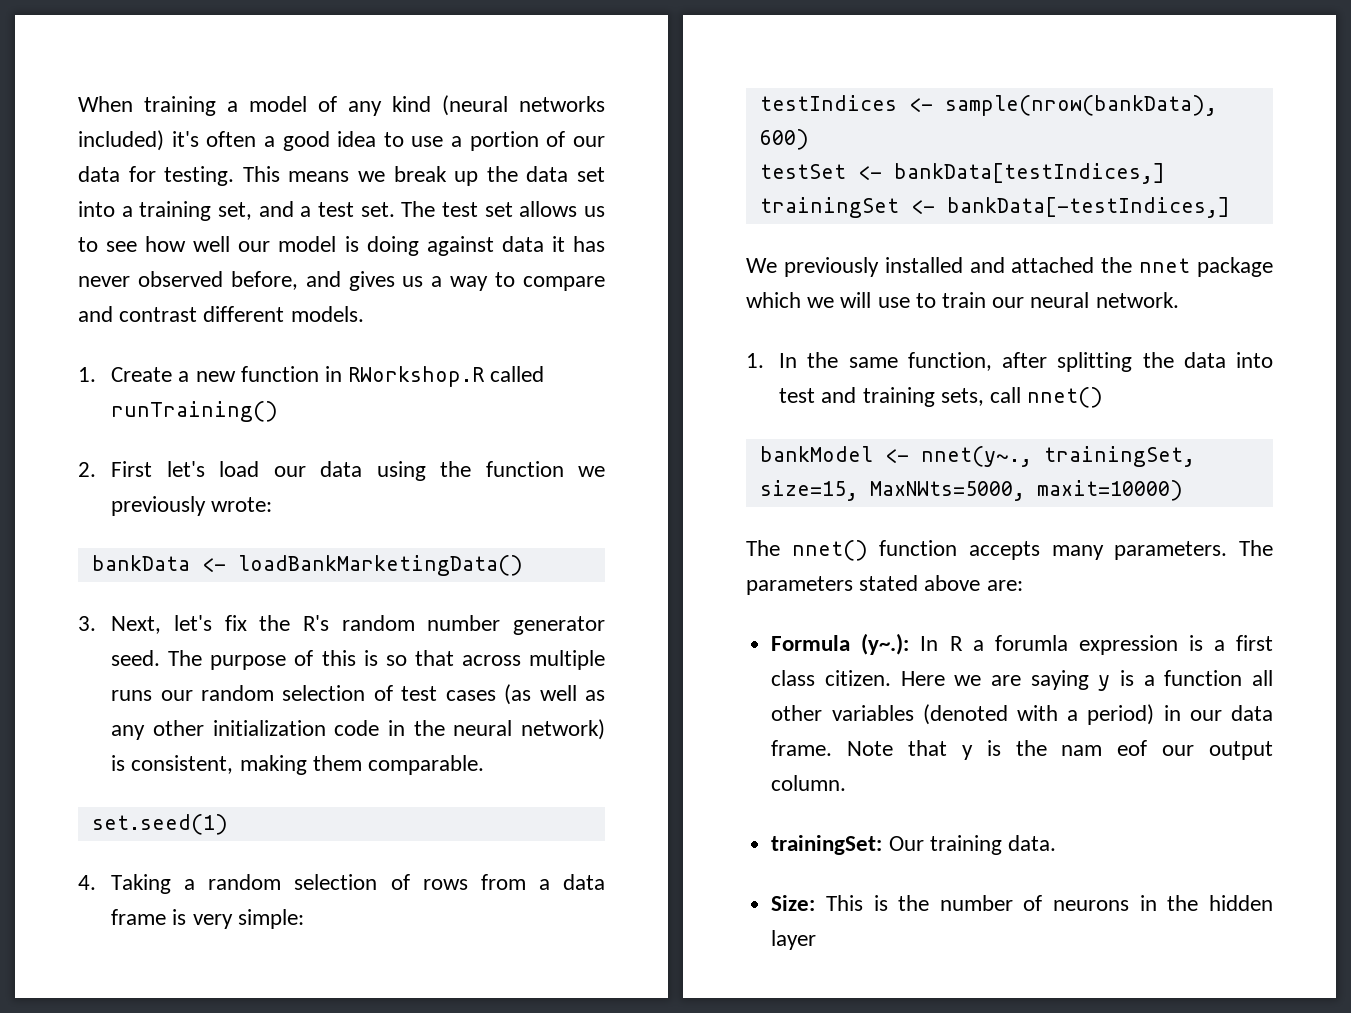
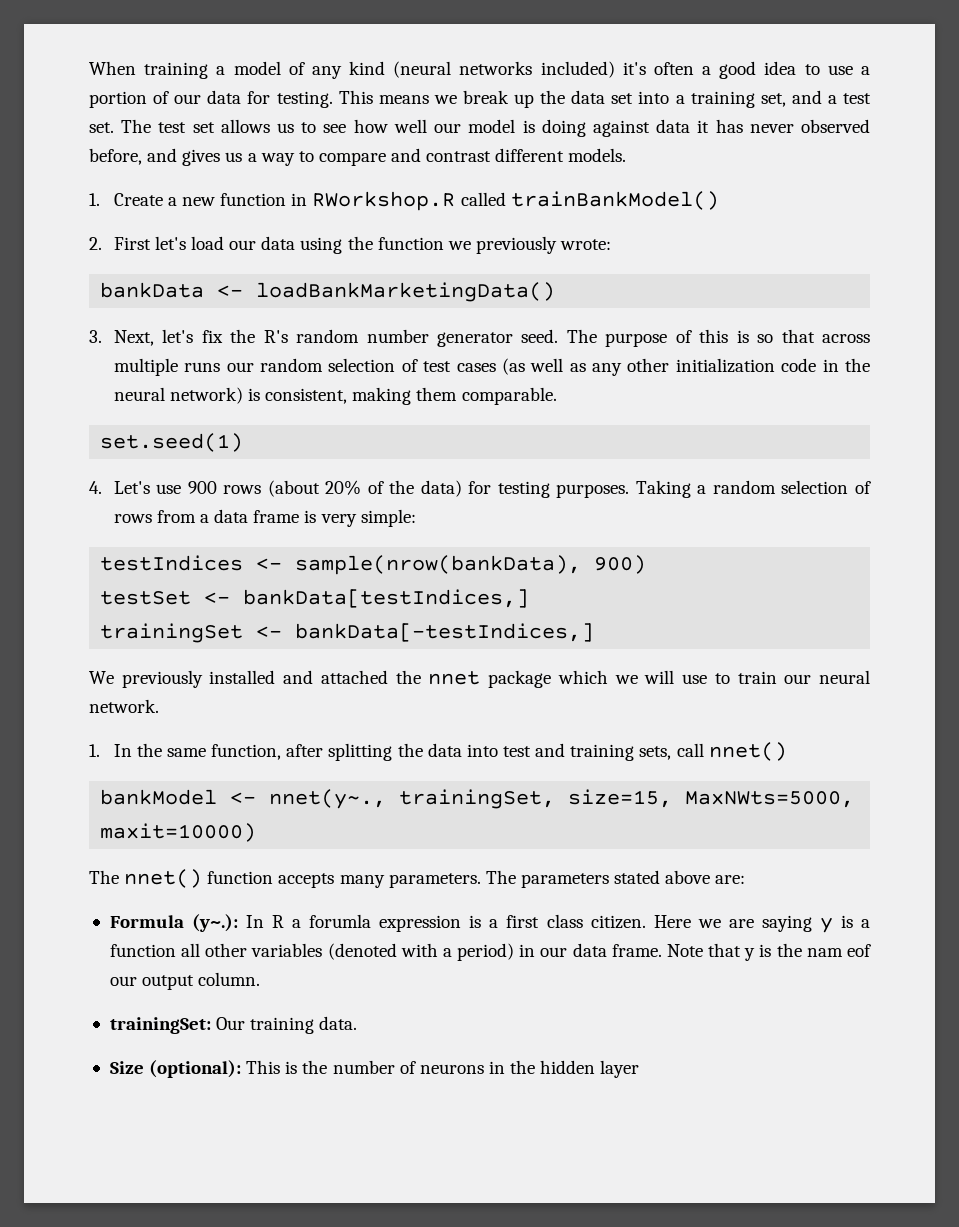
[111,401,279,422] runTraining() -> [510,191,719,210] trainBankModel()
(96, 882) none -> [113,480,630,498] Let's use 900 rows (about 20% of the data) for testing purposes.
[759,129,809,150] 600) -> [594,555,647,574] 900)
[771,895,816,911] Size: -> [109,1060,242,1078] Size (optional):

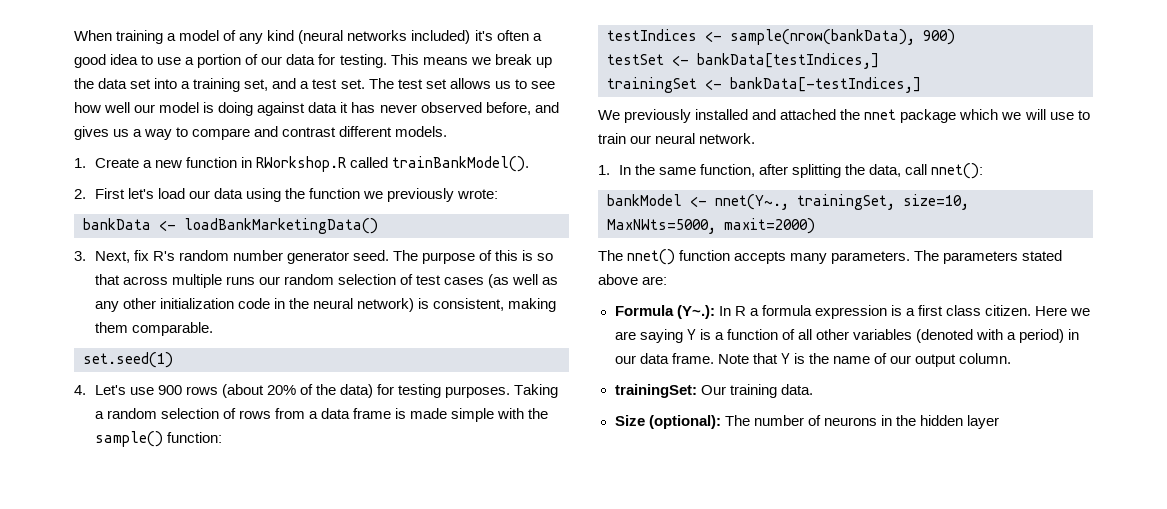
[510,191,719,210] trainBankModel() -> [391,156,529,172] trainBankModel().
[162,329,256,343] let's fix the -> [133,250,149,261] fix
[320,509,416,527] very simple: -> [410,408,549,422] [94,431,222,447] made simple with the sample() function:
[427,742,787,761] [100,789,855,809] [100,823,257,842] data into test and training sets, call nnet() // bankModel <- nnet(y~., trainingSet, size=15, MaxNWts=5000, maxit=10000) -> [868,163,984,179] [607,194,969,210] [607,218,815,234] data, call nnet(): // bankModel <- nnet(Y~., trainingSet, size=10, MaxNWts=5000, maxit=2000)
[191,914,238,932] (y~.): -> [676,305,715,319] (Y~.):
[309,914,372,928] forumla -> [761,305,812,316] formula
[819,917,833,933] y -> [686,329,696,340] Y
(176, 950) none -> [781,329,795,340] of
[744,943,871,961] y is the nam eof -> [780,353,887,364] Y is the name of
[246,1060,328,1074] This is the -> [724,415,750,426] The

